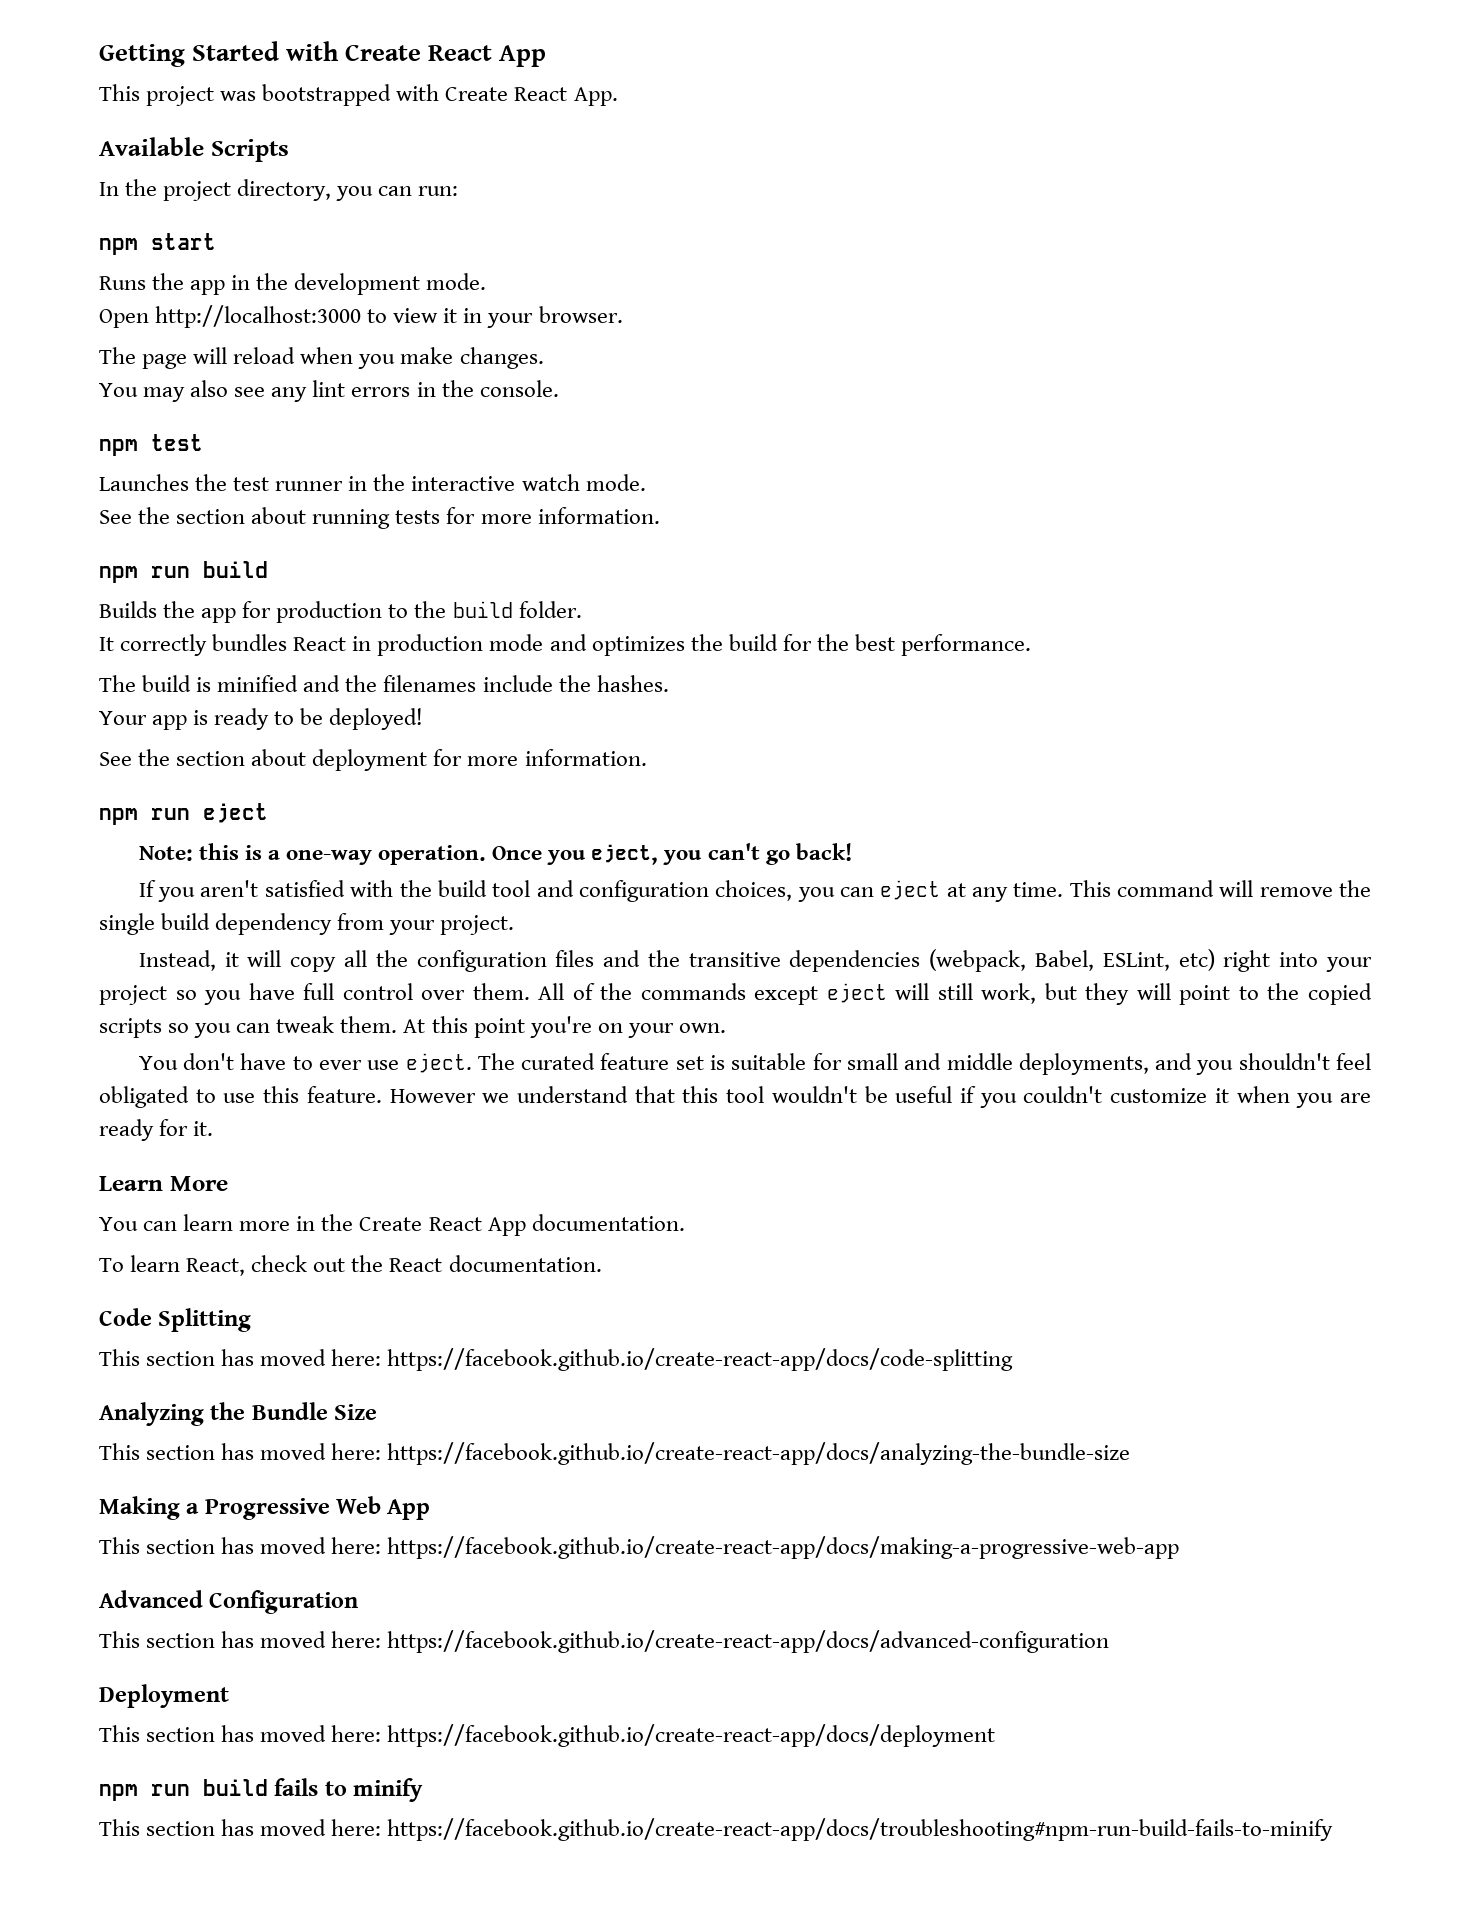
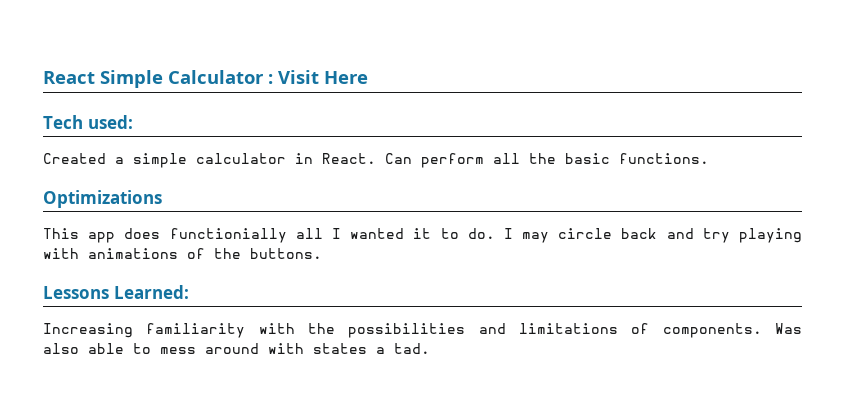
[99,41,547,67] [99,84,618,106] [99,137,289,162] [99,179,459,201] [99,233,216,255] [99,273,487,295] [99,305,623,328] [99,347,544,369] [99,380,559,402] [99,434,203,456] [99,474,646,491] [99,507,660,529] [99,561,268,583] [99,601,582,623] [99,634,1032,656] [99,675,669,692] [99,708,424,730] [99,749,647,771] [99,803,268,825] [138,843,852,865] [138,880,1372,902] [99,913,515,935] [138,949,1372,972] [99,983,1372,1005] [99,1016,726,1038] [138,1053,1371,1075] [99,1086,1371,1108] [99,1119,214,1141] [99,1176,228,1191] [99,1214,685,1236] [99,1255,602,1276] [99,1308,252,1332] [99,1348,1014,1371] [99,1402,378,1426] [99,1442,1131,1465] [99,1496,431,1520] [99,1536,1180,1559] [99,1590,359,1614] [99,1630,1110,1653] [99,1684,229,1708] [99,1724,996,1747] [99,1778,424,1802] [99,1818,1334,1841] Getting Started with Create React App // This project was bootstrapped with Create React App. // Available Scripts // In the project directory, you can run: // npm start // Runs the app in the development mode. // Open http://localhost:3000 to view it in your browser. // The page will reload when you make changes. // You may also see any lint errors in the console. // npm test // Launches the test runner in the interactive watch mode. // See the section about running tests for more information. // npm run build // Builds the app for production to the build folder. // It correctly bundles React in production mode and optimizes the build for the best performance. // The build is minified and the filenames include the hashes. // Your app is ready to be deployed! // See the section about deployment for more information. // npm run eject // Note: this is a one-way operation. Once you eject, you can't go back! // If you aren't satisfied with the build tool and configuration choices, you can eject at any time. This command will remove the single build dependency from your project. // Instead, it will copy all the configuration files and the transitive dependencies (webpack, Babel, ESLint, etc) right into your project so you have full control over them. All of the commands except eject will still work, but they will point to the copied scripts so you can tweak them. At this point you're on your own. // You don't have to ever use eject. The curated feature set is suitable for small and middle deployments, and you shouldn't feel obligated to use this feature. However we understand that this tool wouldn't be useful if you couldn't customize it when you are ready for it. // Learn More // You can learn more in the Create React App documentation. // To learn React, check out the React documentation. // Code Splitting // This section has moved here: https://facebook.github.io/create-react-app/docs/code-splitting // Analyzing the Bundle Size // This section has moved here: https://facebook.github.io/create-react-app/docs/analyzing-the-bundle-size // Making a Progressive Web App // This section has moved here: https://facebook.github.io/create-react-app/docs/making-a-progressive-web-app // Advanced Configuration // This section has moved here: https://facebook.github.io/create-react-app/docs/advanced-configuration // Deployment // This section has moved here: https://facebook.github.io/create-react-app/docs/deployment // npm run build fails to minify // This section has moved here: https://facebook.github.io/create-react-app/docs/troubleshooting#npm-run-build-fails-to-minify -> [43,70,368,88] [43,115,133,129] [43,153,709,168] [43,190,162,208] [43,228,802,243] [43,248,322,259] [43,285,189,299] [43,323,803,338] [43,343,430,354] React Simple Calculator : Visit Here // Tech used: // Created a simple calculator in React. Can perform all the basic functions. // Optimizations // This app does functionially all I wanted it to do. I may circle back and try playing with animations of the buttons. // Lessons Learned: // Increasing familiarity with the possibilities and limitations of components. Was also able to mess around with states a tad.

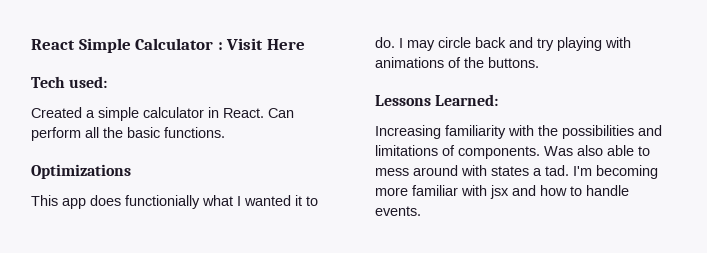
[295,228,323,239] all -> [202,195,233,206] what
(430, 348) none -> [573,165,658,179] [375,185,629,199] [375,206,421,216] I'm becoming more familiar with jsx and how to handle events.

